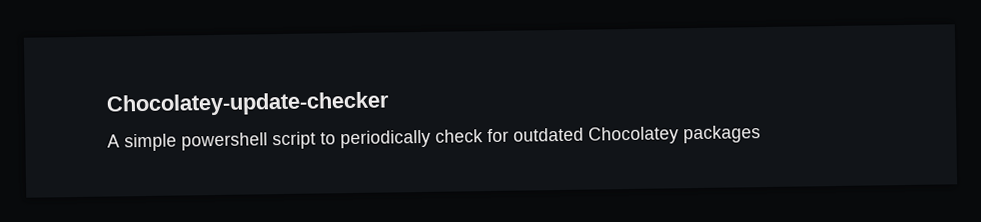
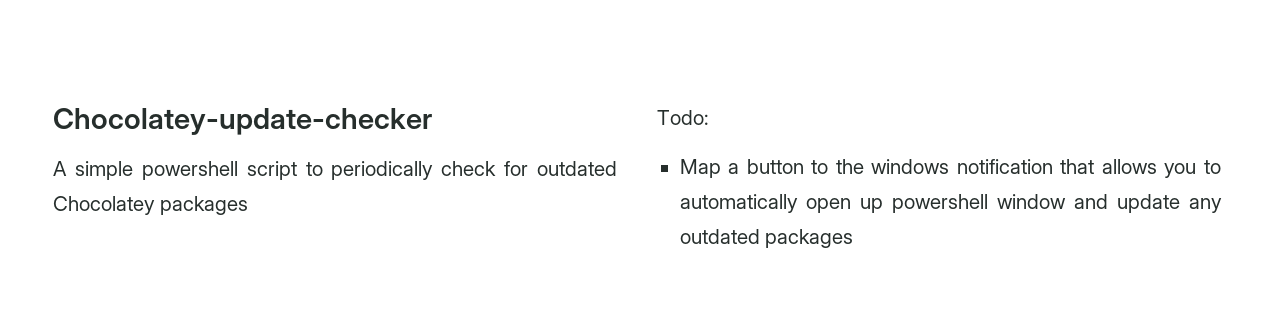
(761, 134) none -> [657,110,709,125] [679,159,1221,178] [679,194,1222,213] [679,229,854,248] // Todo: // Map a button to the windows notification that allows you to automatically open up powershell window and update any outdated packages

